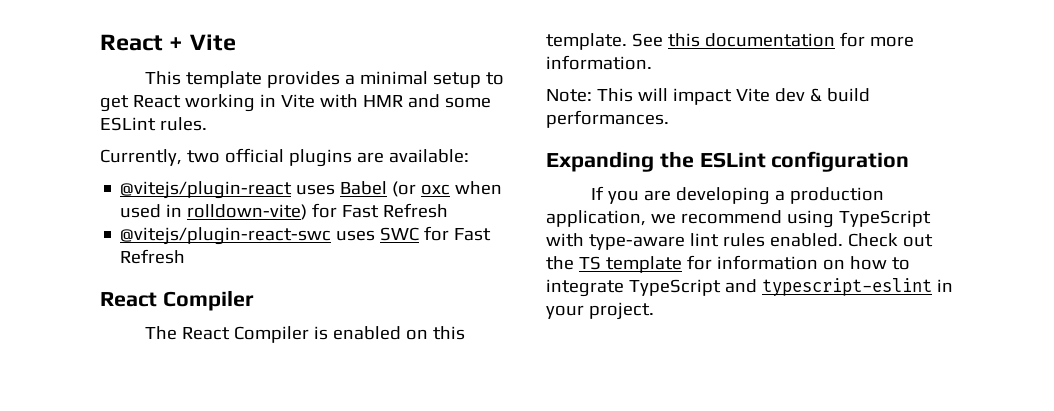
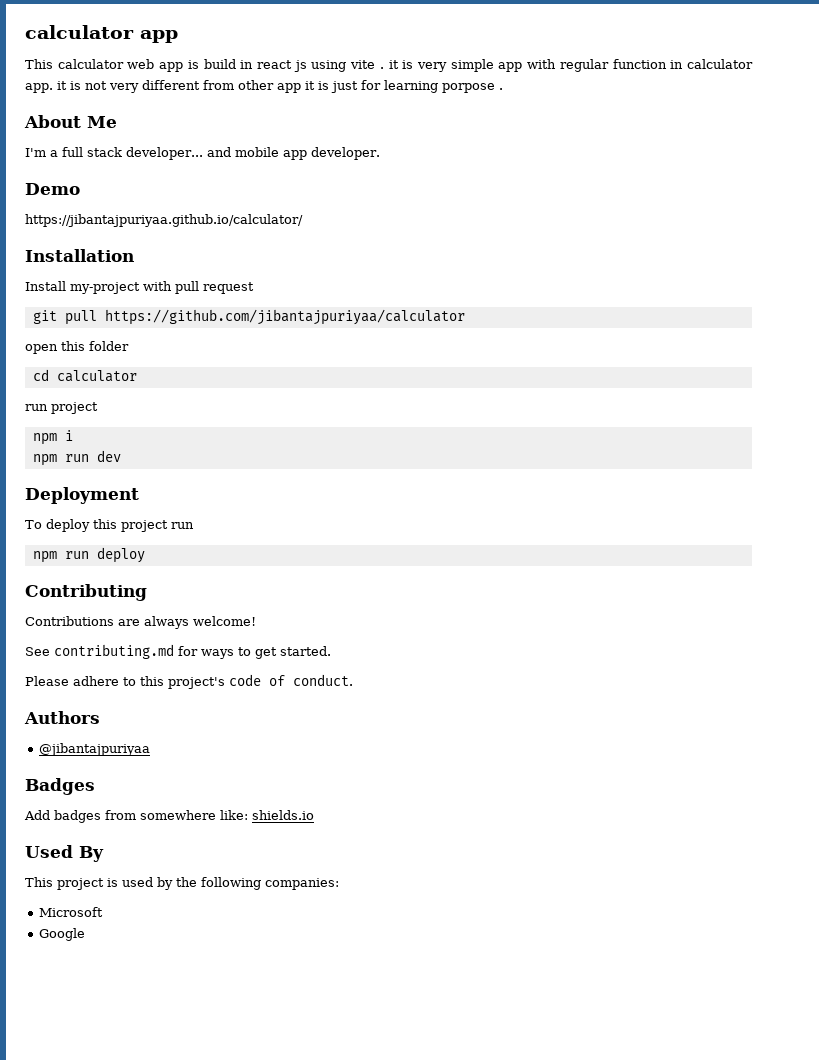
[100,34,236,51] [145,71,505,88] [100,94,491,112] [100,117,207,131] [100,148,469,167] [120,181,503,199] [120,203,449,220] [120,226,492,245] [120,249,186,264] [100,290,254,311] [145,326,466,343] [546,32,914,50] [546,55,652,70] [546,88,870,105] [546,110,669,128] [546,151,910,172] [591,186,885,205] [546,210,931,228] [546,233,933,250] [546,255,910,273] [546,278,953,297] [546,302,654,320] React + Vite // This template provides a minimal setup to get React working in Vite with HMR and some ESLint rules. // Currently, two official plugins are available: // @vitejs/plugin-react uses Babel (or oxc when used in rolldown-vite) for Fast Refresh // @vitejs/plugin-react-swc uses SWC for Fast Refresh // React Compiler // The React Compiler is enabled on this template. See this documentation for more information. // Note: This will impact Vite dev & build performances. // Expanding the ESLint configuration // If you are developing a production application, we recommend using TypeScript with type-aware lint rules enabled. Check out the TS template for information on how to integrate TypeScript and typescript-eslint in your project. -> [25,25,178,43] [25,59,753,72] [25,80,503,93] [24,115,117,128] [25,147,380,160] [25,183,80,195] [25,214,303,227] [25,249,134,262] [25,281,254,294] [32,309,465,325] [25,341,129,354] [32,369,137,382] [25,402,98,414] [32,430,73,445] [32,450,121,466] [25,487,139,504] [25,519,194,532] [32,547,145,563] [25,584,147,601] [25,616,256,629] [25,644,331,659] [25,674,353,689] [24,711,100,724] [39,743,151,756] [25,778,95,795] [24,810,314,823] [25,845,104,862] [25,877,339,890] [39,907,104,917] [39,928,86,941] calculator app // This calculator web app is build in react js using vite . it is very simple app with regular function in calculator app. it is not very different from other app it is just for learning porpose . // About Me // I'm a full stack developer... and mobile app developer. // Demo // https://jibantajpuriyaa.github.io/calculator/ // Installation // Install my-project with pull request // git pull https://github.com/jibantajpuriyaa/calculator // open this folder // cd calculator // run project // npm i // npm run dev // Deployment // To deploy this project run // npm run deploy // Contributing // Contributions are always welcome! // See contributing.md for ways to get started. // Please adhere to this project's code of conduct. // Authors // @jibantajpuriyaa // Badges // Add badges from somewhere like: shields.io // Used By // This project is used by the following companies: // Microsoft // Google

